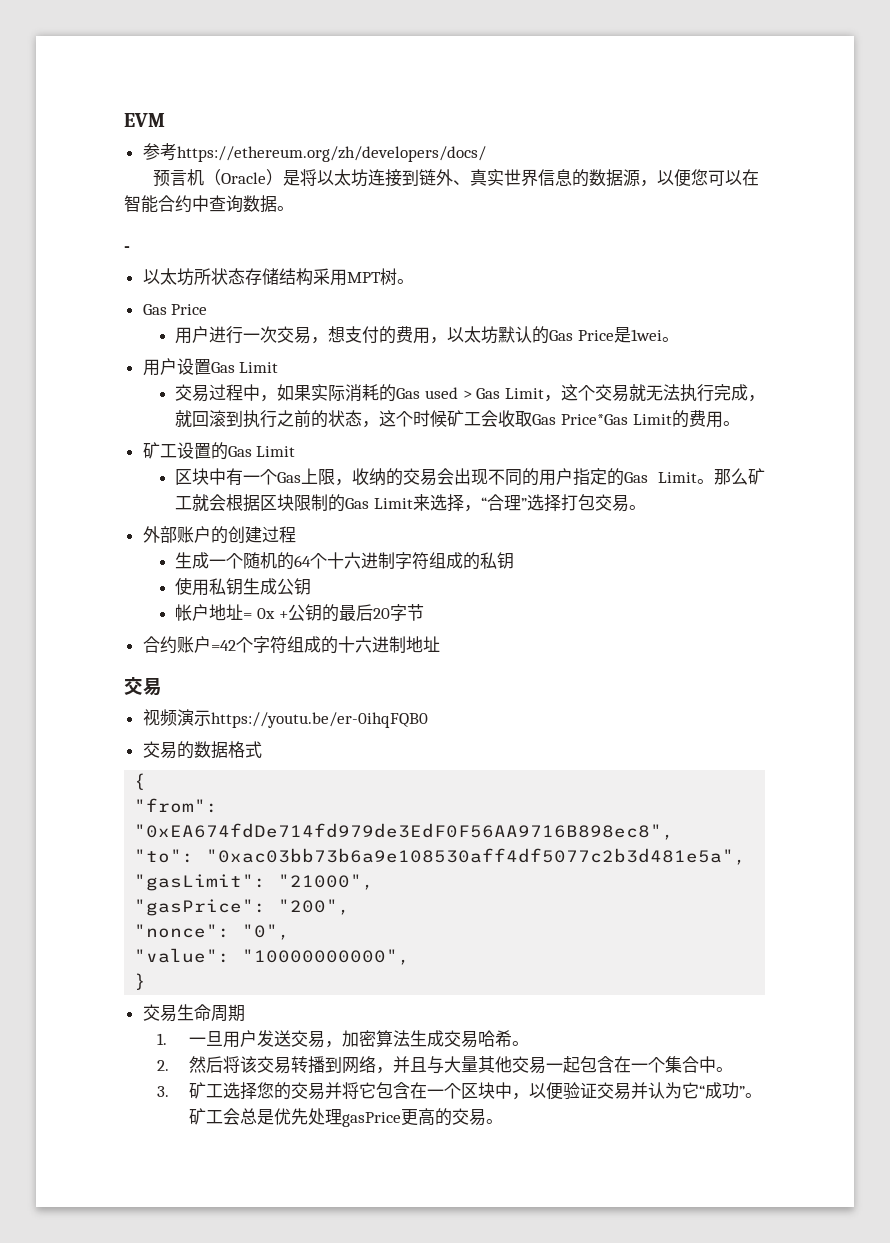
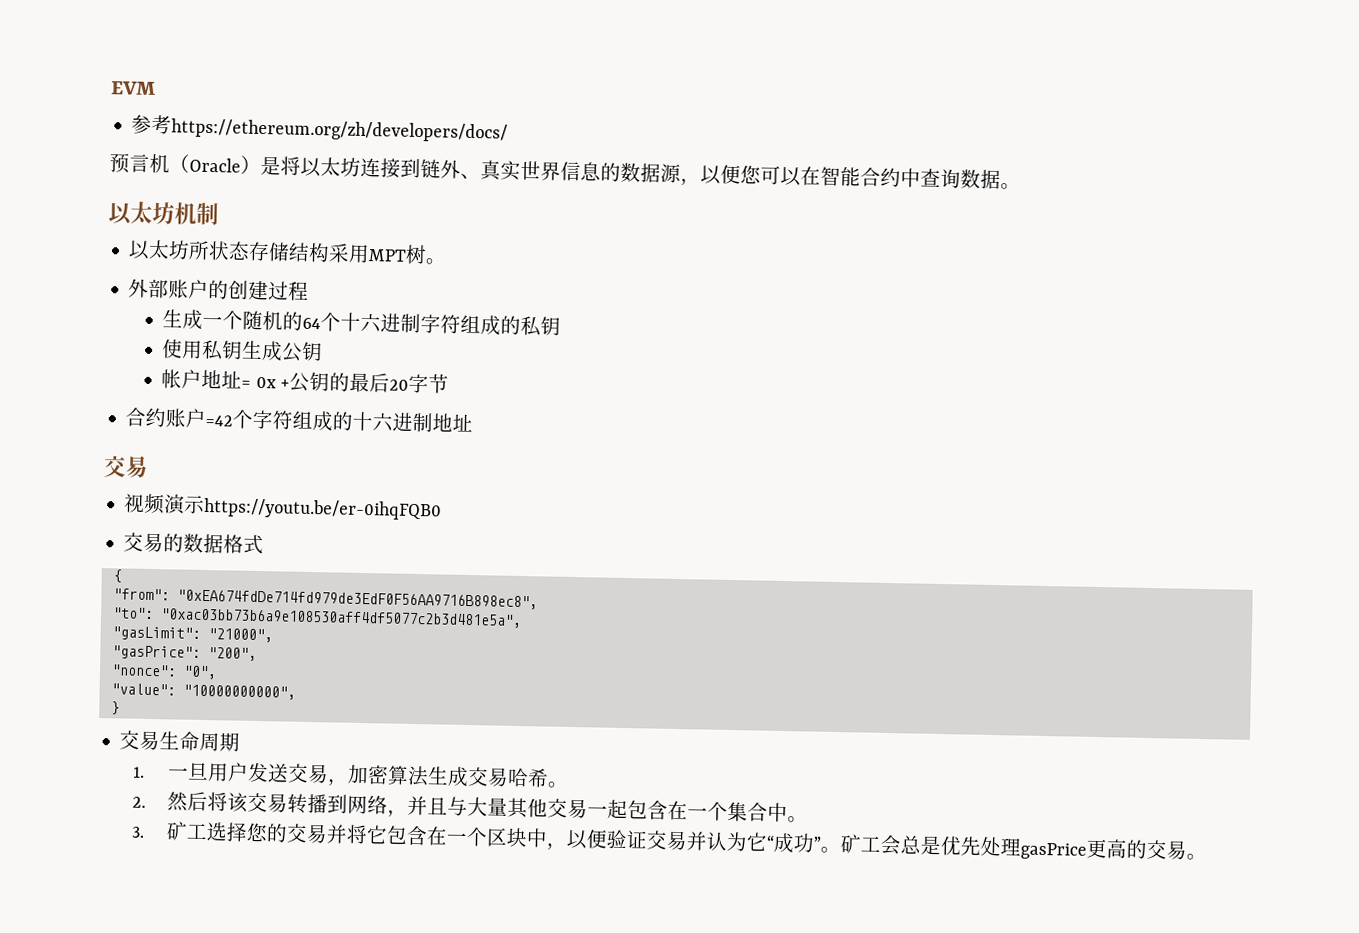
[124,246,130,252] - -> [108,201,219,226] 以太坊机制
[142,304,208,315] [175,326,679,344] [142,358,279,376] [175,384,765,402] [175,410,740,428] [142,442,296,460] [175,468,765,486] [175,494,646,512] // Gas Price // 用户进行一次交易，想支付的费用，以太坊默认的Gas Price是1wei。 // 用户设置Gas Limit // 交易过程中，如果实际消耗的Gas used > Gas Limit，这个交易就无法执行完成，就回滚到执行之前的状态，这个时候矿工会收取Gas Price*Gas Limit的费用。 // 矿工设置的Gas Limit // 区块中有一个Gas上限，收纳的交易会出现不同的用户指定的Gas Limit。那么矿工就会根据区块限制的Gas Limit来选择，“合理”选择打包交易。 -> (447, 261) none

